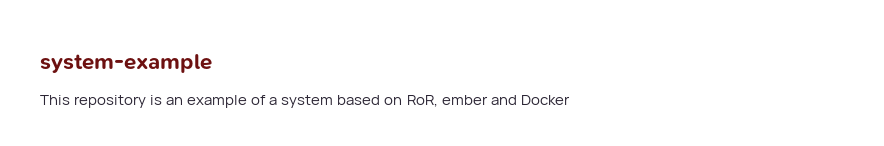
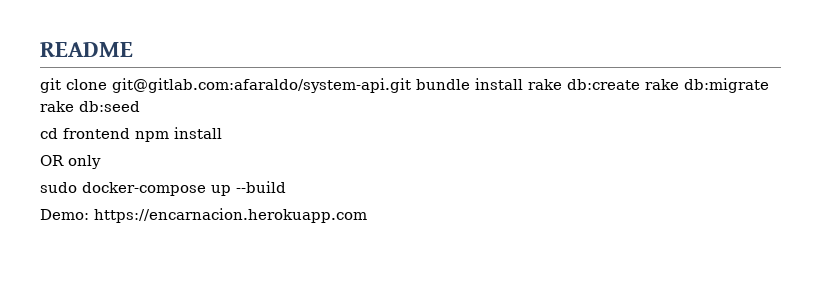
[40,54,212,73] [40,95,570,108] system-example // This repository is an example of a system based on RoR, ember and Docker -> [40,42,133,57] [40,78,769,93] [40,101,140,112] [40,127,222,142] [40,155,101,169] [40,181,286,196] [40,208,367,223] README // git clone git@gitlab.com:afaraldo/system-api.git bundle install rake db:create rake db:migrate rake db:seed // cd frontend npm install // OR only // sudo docker-compose up --build // Demo: https://encarnacion.herokuapp.com

